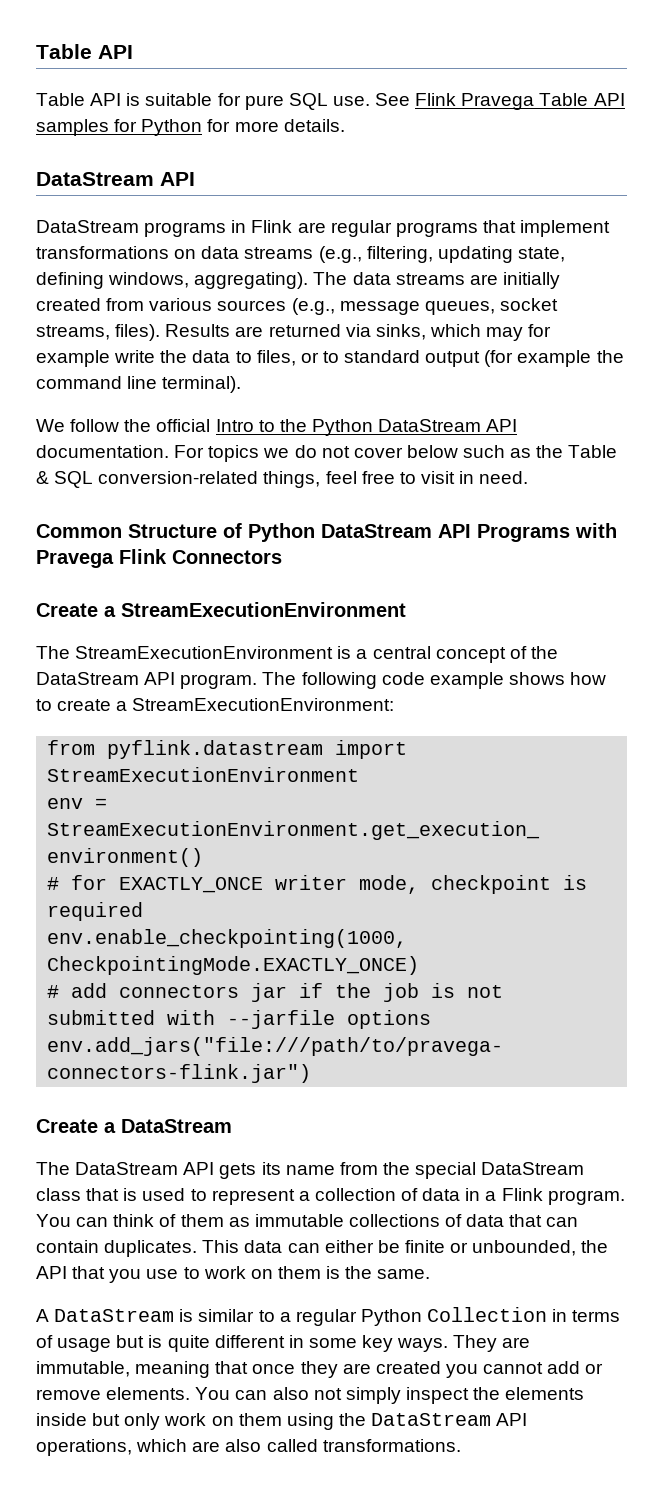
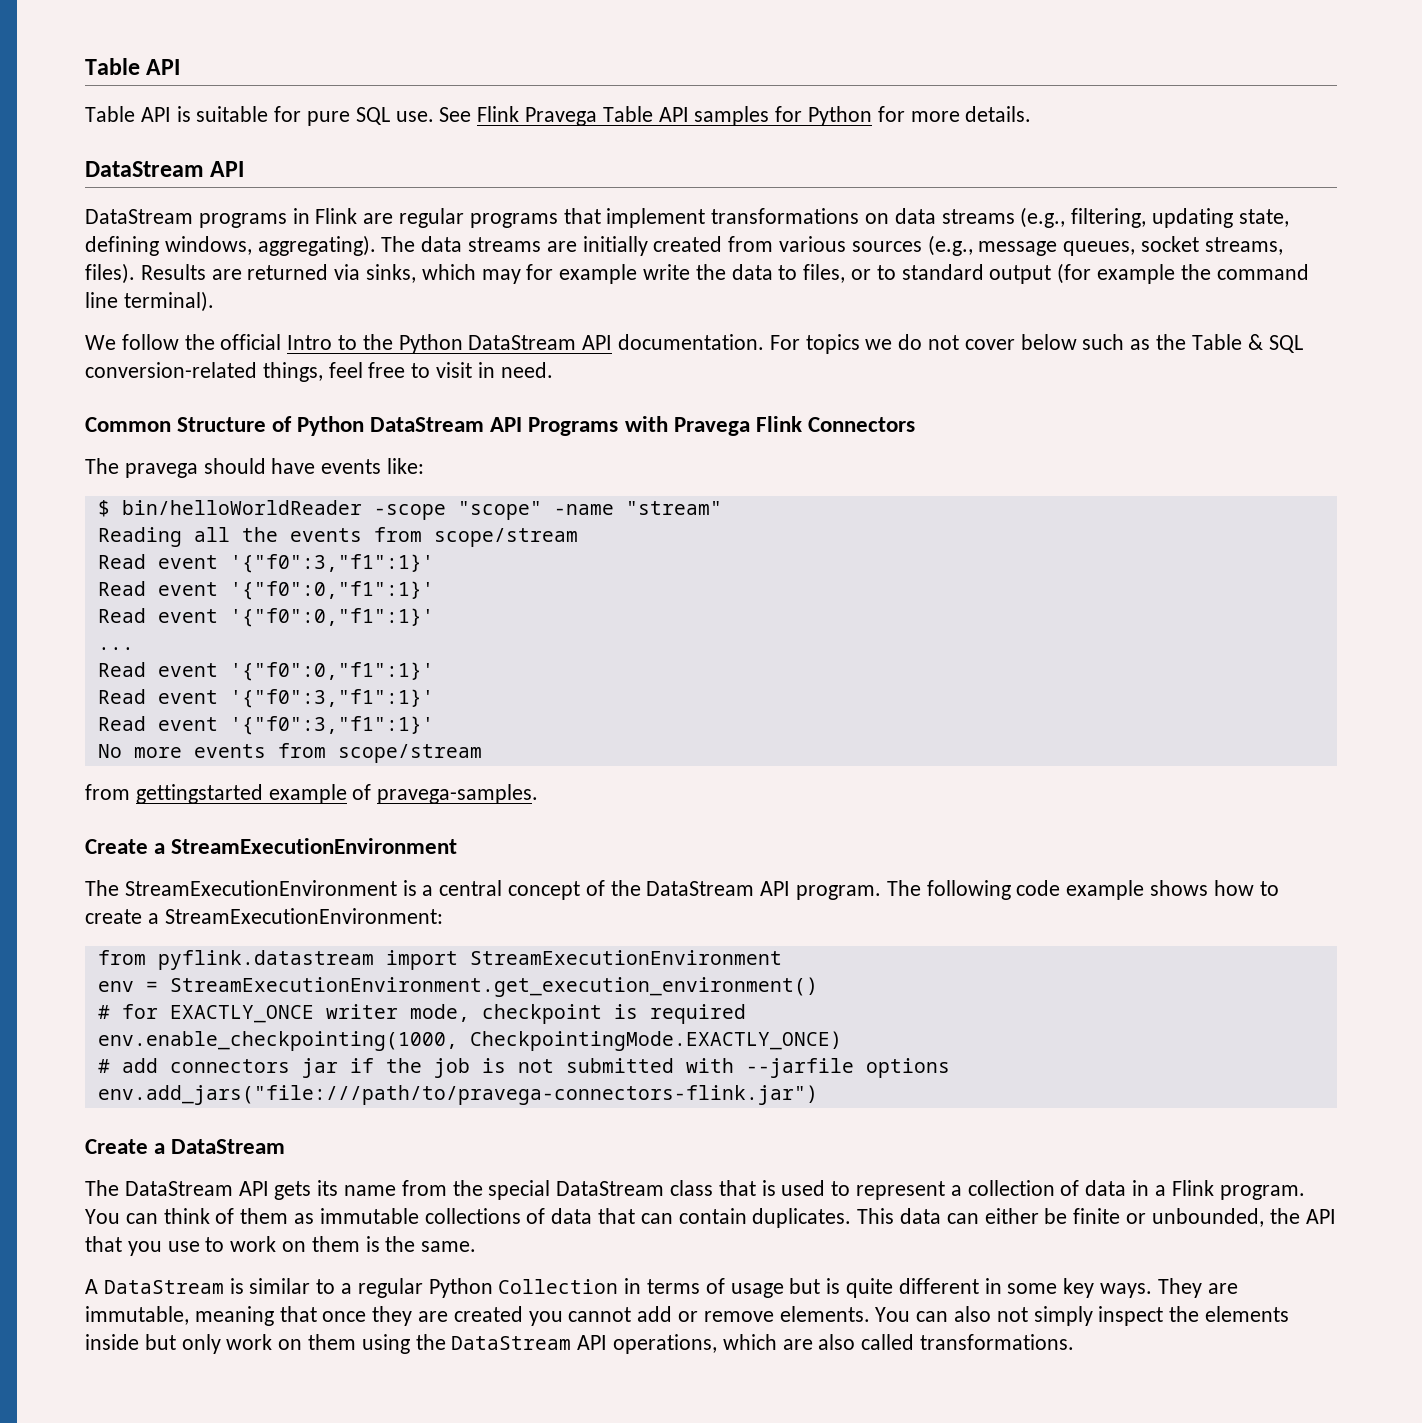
(282, 557) none -> [85,458,425,478] [97,500,722,520] [97,527,578,547] [97,554,434,573] [97,581,434,600] [97,608,434,627] [97,647,134,650] [97,662,434,681] [97,689,434,708] [97,716,434,735] [97,743,482,763] [85,784,539,804] // The pravega should have events like: // $ bin/helloWorldReader -scope "scope" -name "stream" // Reading all the events from scope/stream // Read event '{"f0":3,"f1":1}' // Read event '{"f0":0,"f1":1}' // Read event '{"f0":0,"f1":1}' // ... // Read event '{"f0":0,"f1":1}' // Read event '{"f0":3,"f1":1}' // Read event '{"f0":3,"f1":1}' // No more events from scope/stream // from gettingstarted example of pravega-samples.

